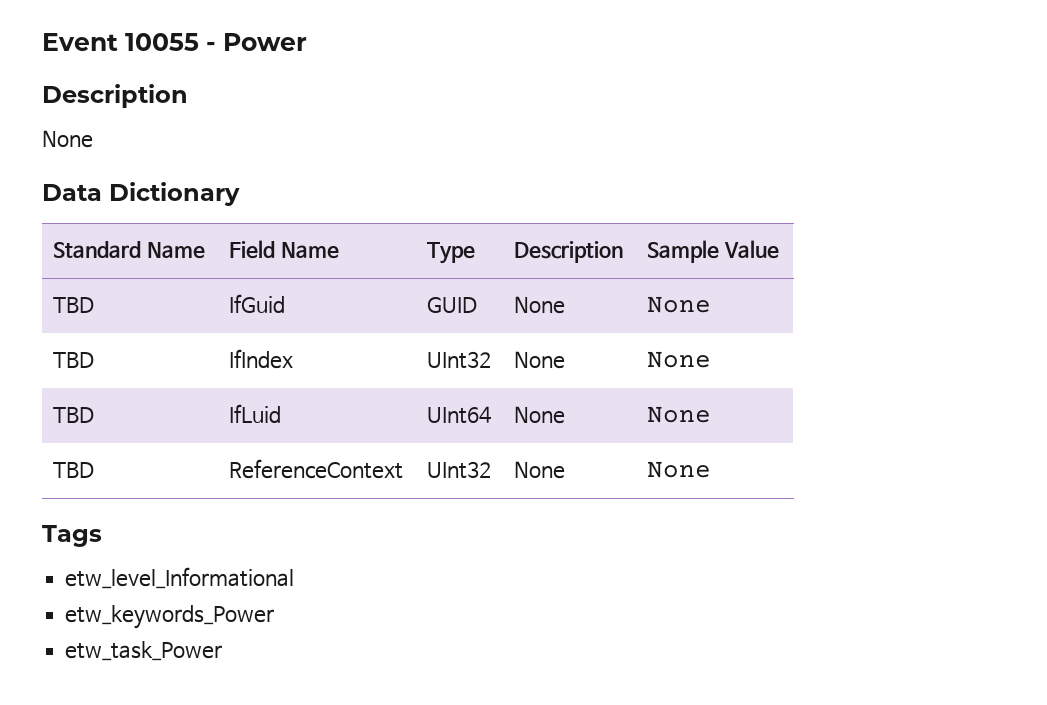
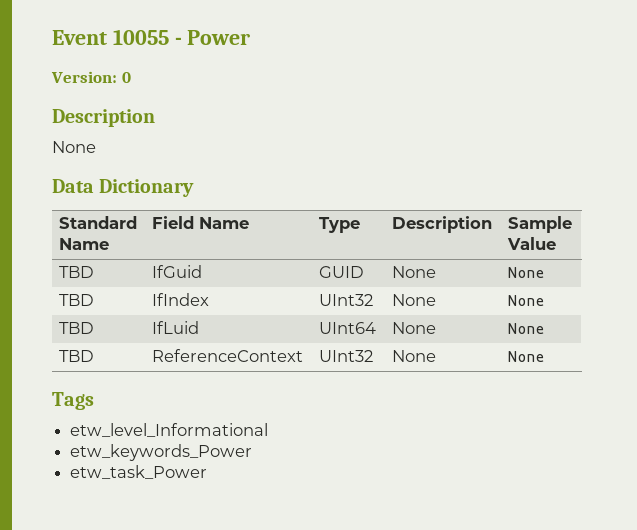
(307, 42) none -> [51,71,131,83] // Version: 0

